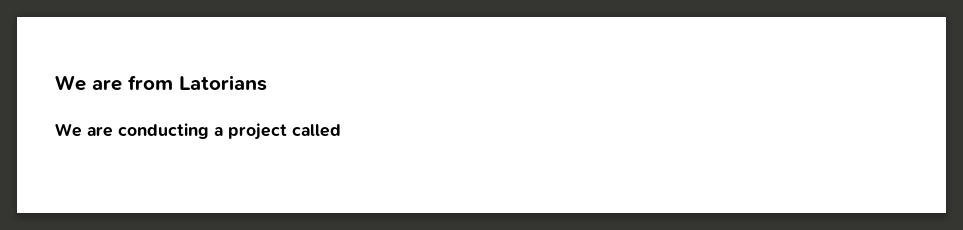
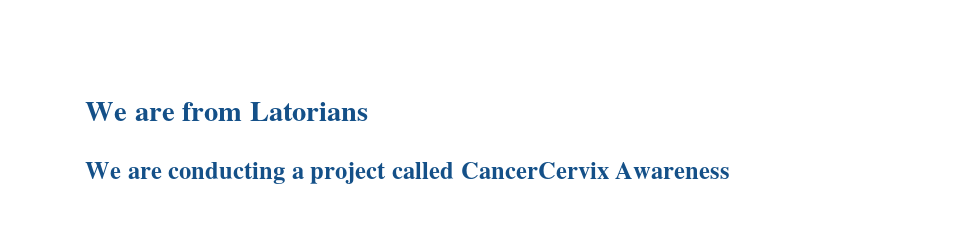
(341, 130) none -> [460,162,731,179] CancerCervix Awareness

